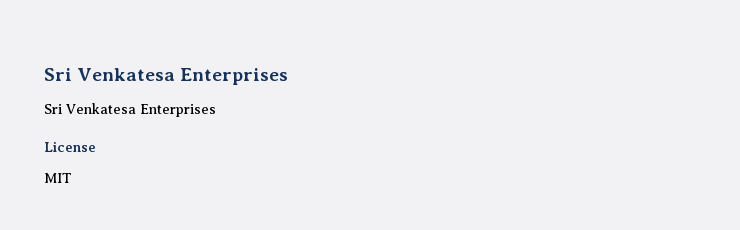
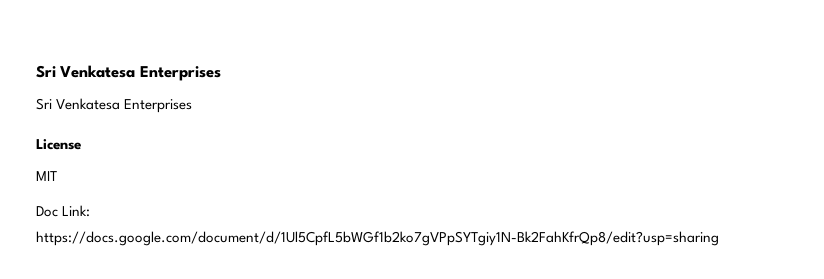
(72, 178) none -> [36,205,91,217] [36,231,719,246] // Doc Link: https://docs.google.com/document/d/1Ul5CpfL5bWGf1b2ko7gVPpSYTgiy1N-Bk2FahKfrQp8/edit?usp=sharing

